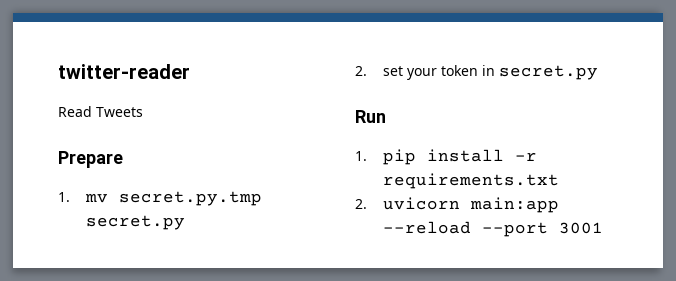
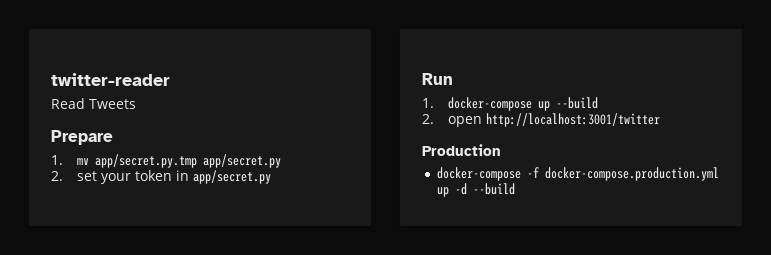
[118,191,262,206] [85,215,185,230] secret.py.tmp secret.py -> [94,154,281,168] app/secret.py.tmp app/secret.py
[498,65,598,80] secret.py -> [192,170,271,184] app/secret.py
[382,149,537,165] [382,173,559,189] [355,197,559,213] [382,221,603,237] pip install -r requirements.txt // 2. uvicorn main:app --reload --port 3001 -> [447,97,598,111] [422,113,660,127] [422,144,501,156] [436,167,719,181] [436,183,515,197] docker-compose up --build // 2. open http://localhost:3001/twitter // Production // docker-compose -f docker-compose.production.yml up -d --build

